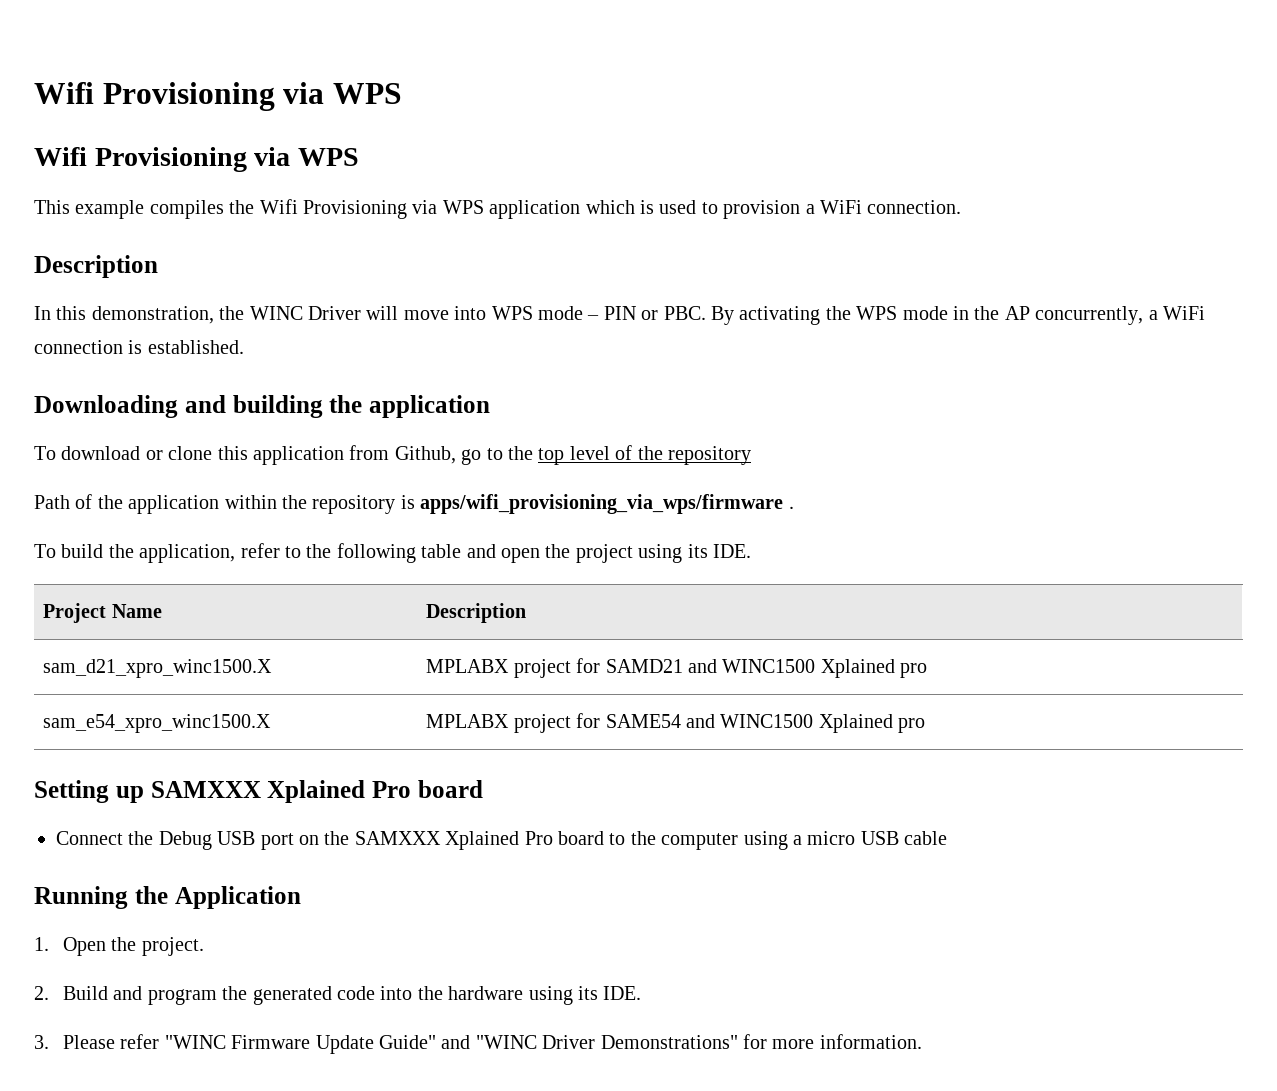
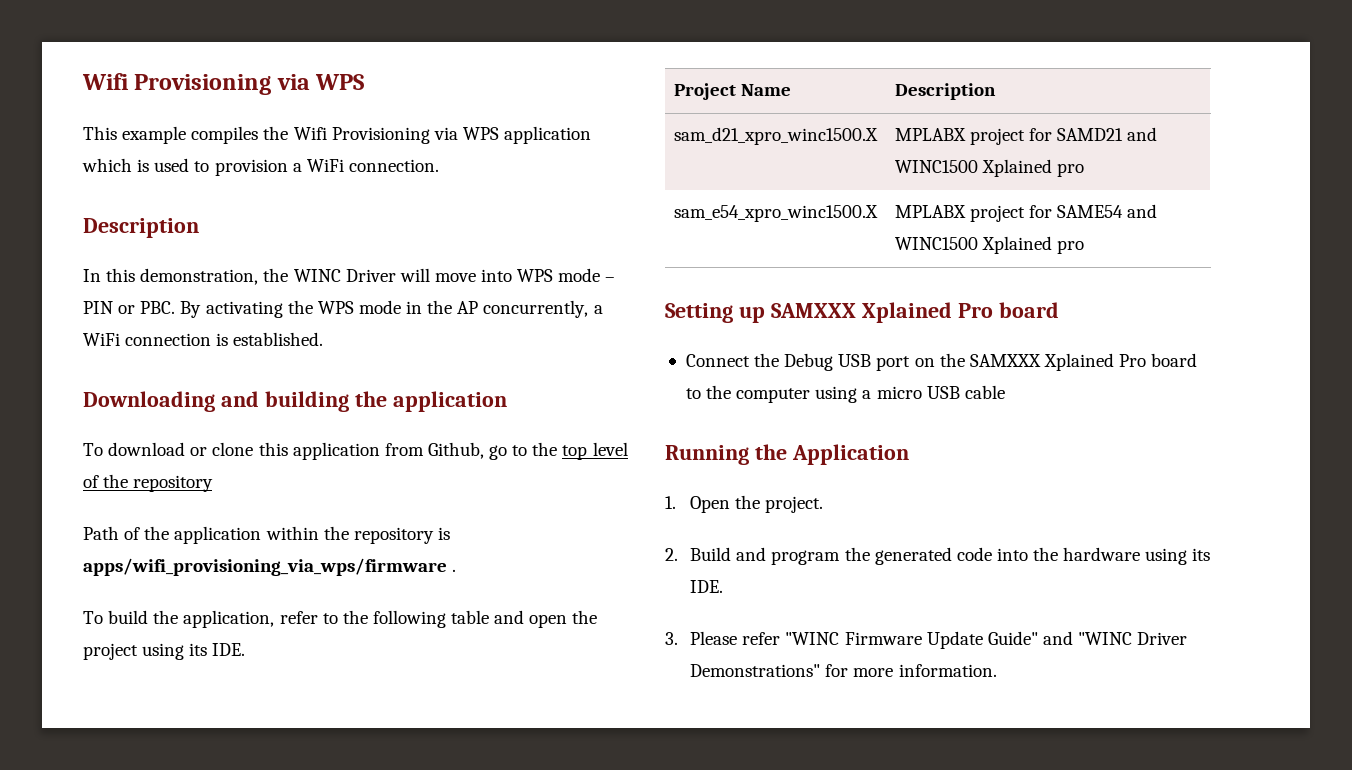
[34,82,402,111] [34,147,359,172] Wifi Provisioning via WPS // Wifi Provisioning via WPS -> [82,73,365,95] Wifi Provisioning via WPS

